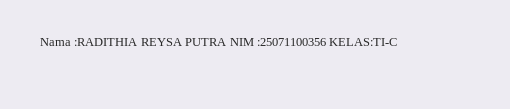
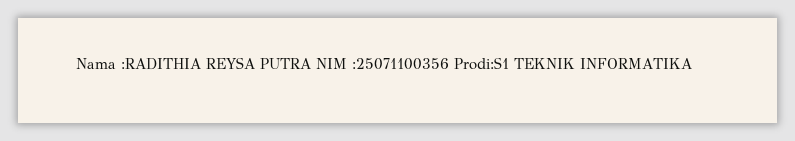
[329,38,398,46] KELAS:TI-C -> [454,57,692,70] Prodi:S1 TEKNIK INFORMATIKA

